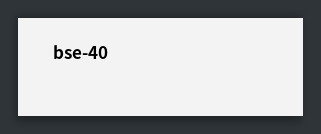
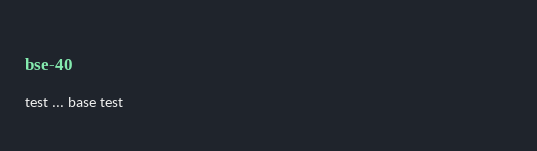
(108, 52) none -> [25,97,123,107] // test ... base test

